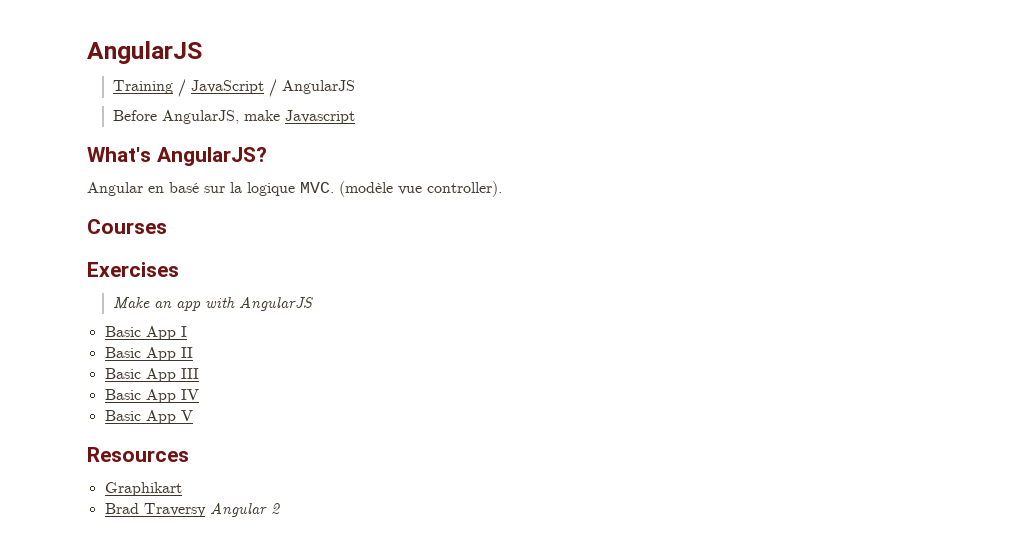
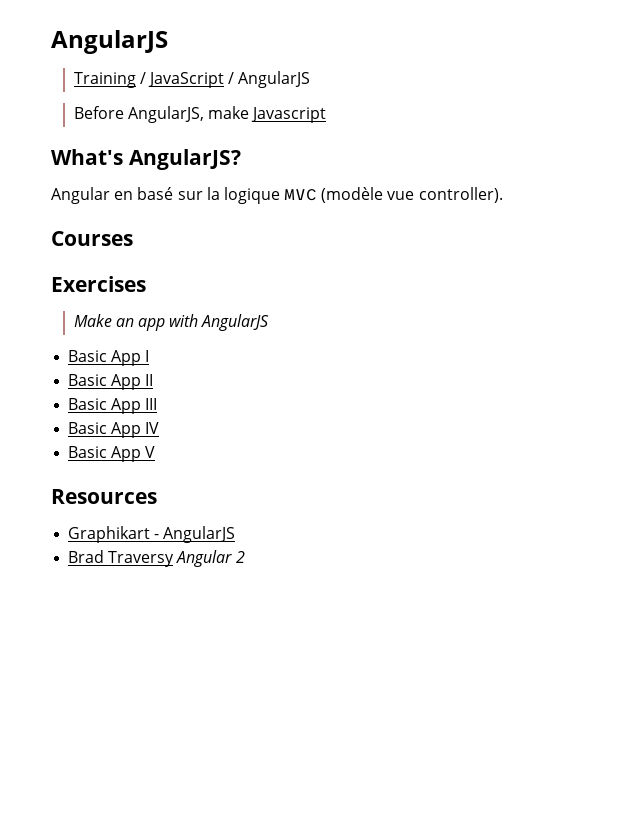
[300,182,334,193] MVC. -> [284,189,318,201] MVC
(182, 489) none -> [154,526,236,543] - AngularJS

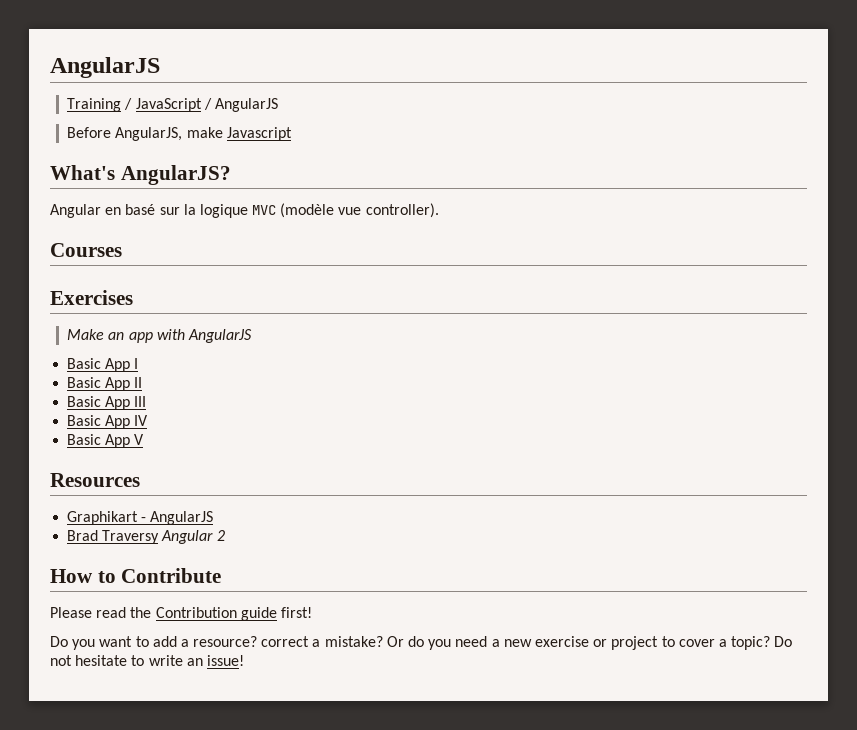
(245, 557) none -> [50,568,222,583] [50,607,312,621] [50,636,793,650] [50,655,244,666] // How to Contribute // Please read the Contribution guide first! // Do you want to add a resource? correct a mistake? Or do you need a new exercise or project to cover a topic? Do not hesitate to write an issue!

